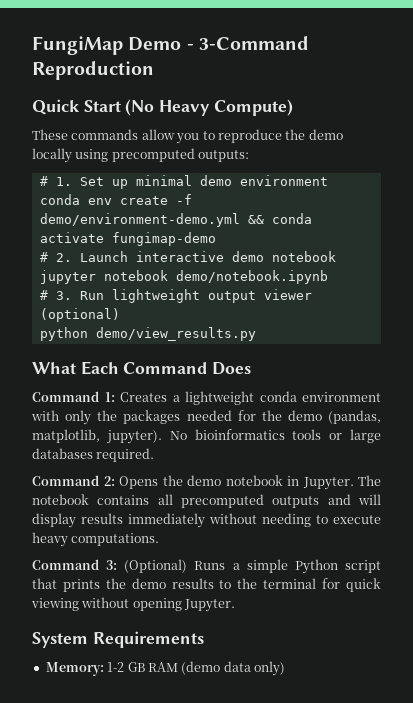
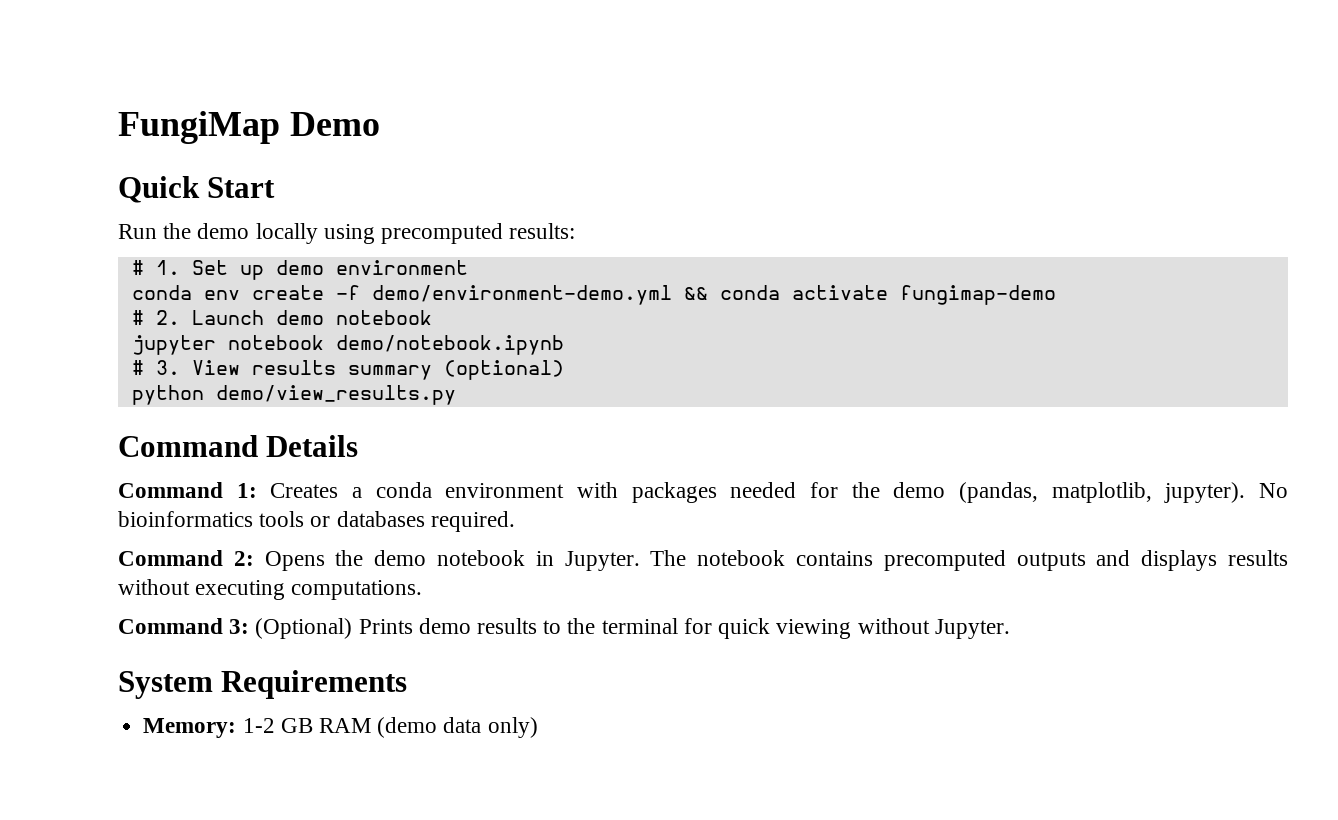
[186,36,309,50] [32,61,154,80] - 3-Command Reproduction -> (380, 124) none
[125,99,293,116] [32,129,282,144] (No Heavy Compute) // These commands allow you to reproduce -> [118,224,157,239] // Run
[198,150,250,162] outputs: -> [509,223,576,239] results:
[135,175,192,186] minimal -> (264, 272) none
[135,251,224,262] interactive -> (264, 317) none
[79,289,312,303] Run lightweight output viewer -> [191,360,432,380] View results summary
[32,361,252,375] What Each Command Does -> [118,435,359,457] Command Details
[185,391,254,405] lightweight -> (362, 492) none
[65,410,118,425] only the -> (618, 490) none
[349,429,381,443] large -> (331, 521) none
[157,494,173,505] all -> (873, 558) none
[358,494,381,505] [32,513,381,528] [32,532,160,547] [32,559,381,574] [32,578,126,592] will display results immediately without needing to execute heavy computations. // Command 3: (Optional) Runs a simple Python script that prints the -> [1141,550,1288,571] [118,579,423,600] [118,618,413,639] displays results without executing computations. // Command 3: (Optional) Prints
[132,598,182,611] opening -> (930, 626) none

